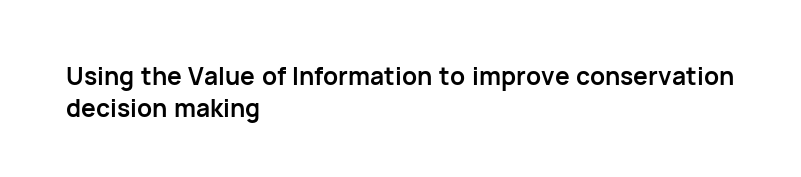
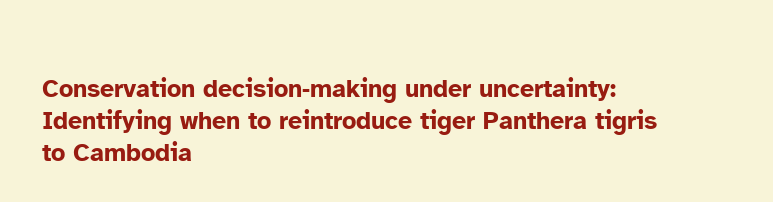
[66,67,735,91] [66,99,260,123] Using the Value of Information to improve conservation decision making -> [42,77,616,103] [42,109,657,135] [42,141,192,161] Conservation decision‐making under uncertainty: Identifying when to reintroduce tiger Panthera tigris to Cambodia

